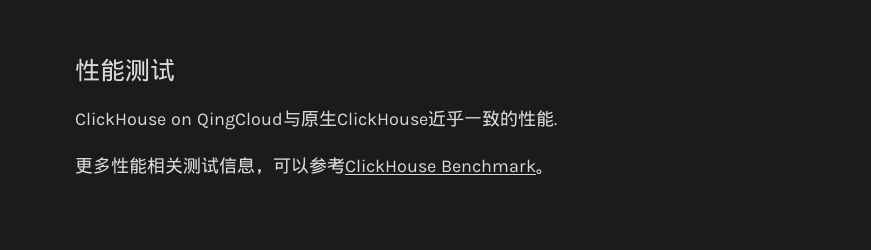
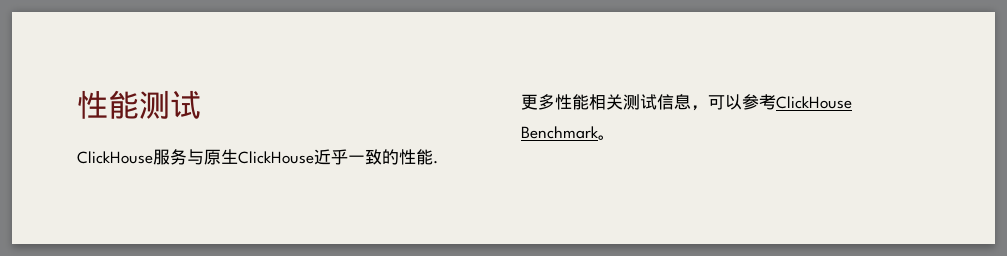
[170,112,283,130] on QingCloud -> [153,149,187,165] 服务

